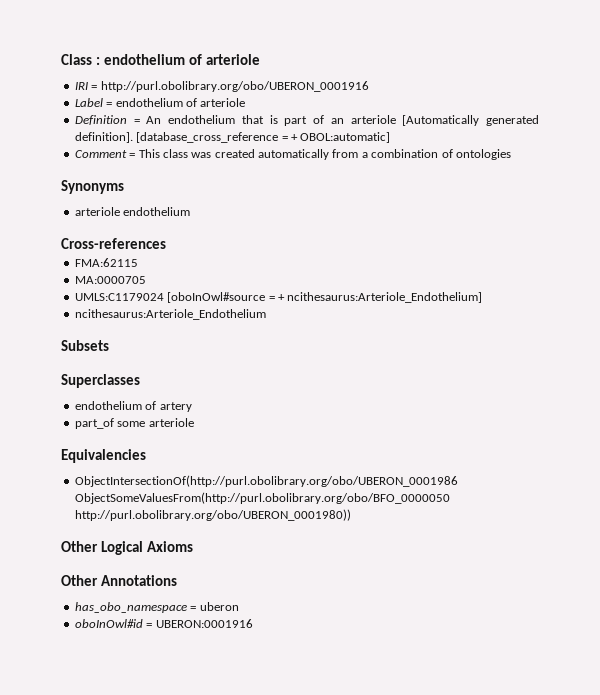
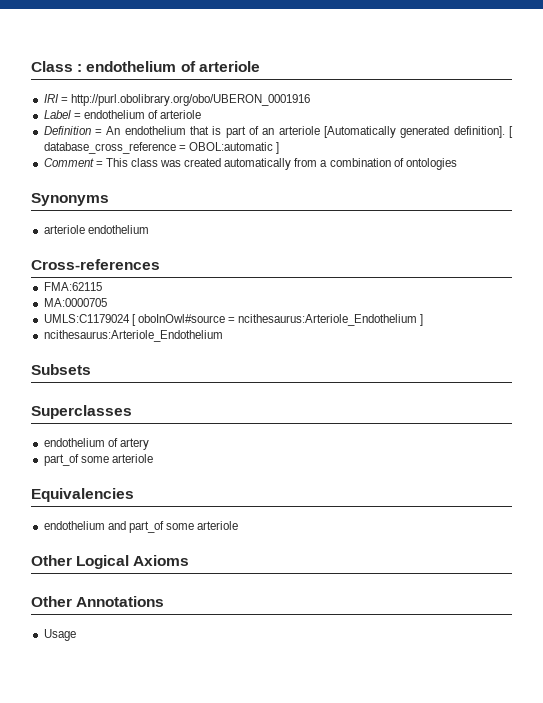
[136,132,391,143] [database_cross_reference = + OBOL:automatic] -> [509,126,513,138] [43,142,279,154] [ database_cross_reference = OBOL:automatic ]
[167,292,483,303] [oboInOwl#source = + ncithesaurus:Arteriole_Endothelium] -> [131,314,424,326] [ oboInOwl#source = ncithesaurus:Arteriole_Endothelium ]
[74,475,458,487] [74,492,450,504] [74,509,351,521] ObjectIntersectionOf(http://purl.obolibrary.org/obo/UBERON_0001986 ObjectSomeValuesFrom(http://purl.obolibrary.org/obo/BFO_0000050 http://purl.obolibrary.org/obo/UBERON_0001980)) -> [43,521,239,533] endothelium and part_of some arteriole
[74,602,239,613] [74,619,253,628] has_obo_namespace = uberon // oboInOwl#id = UBERON:0001916 -> [43,629,76,641] Usage

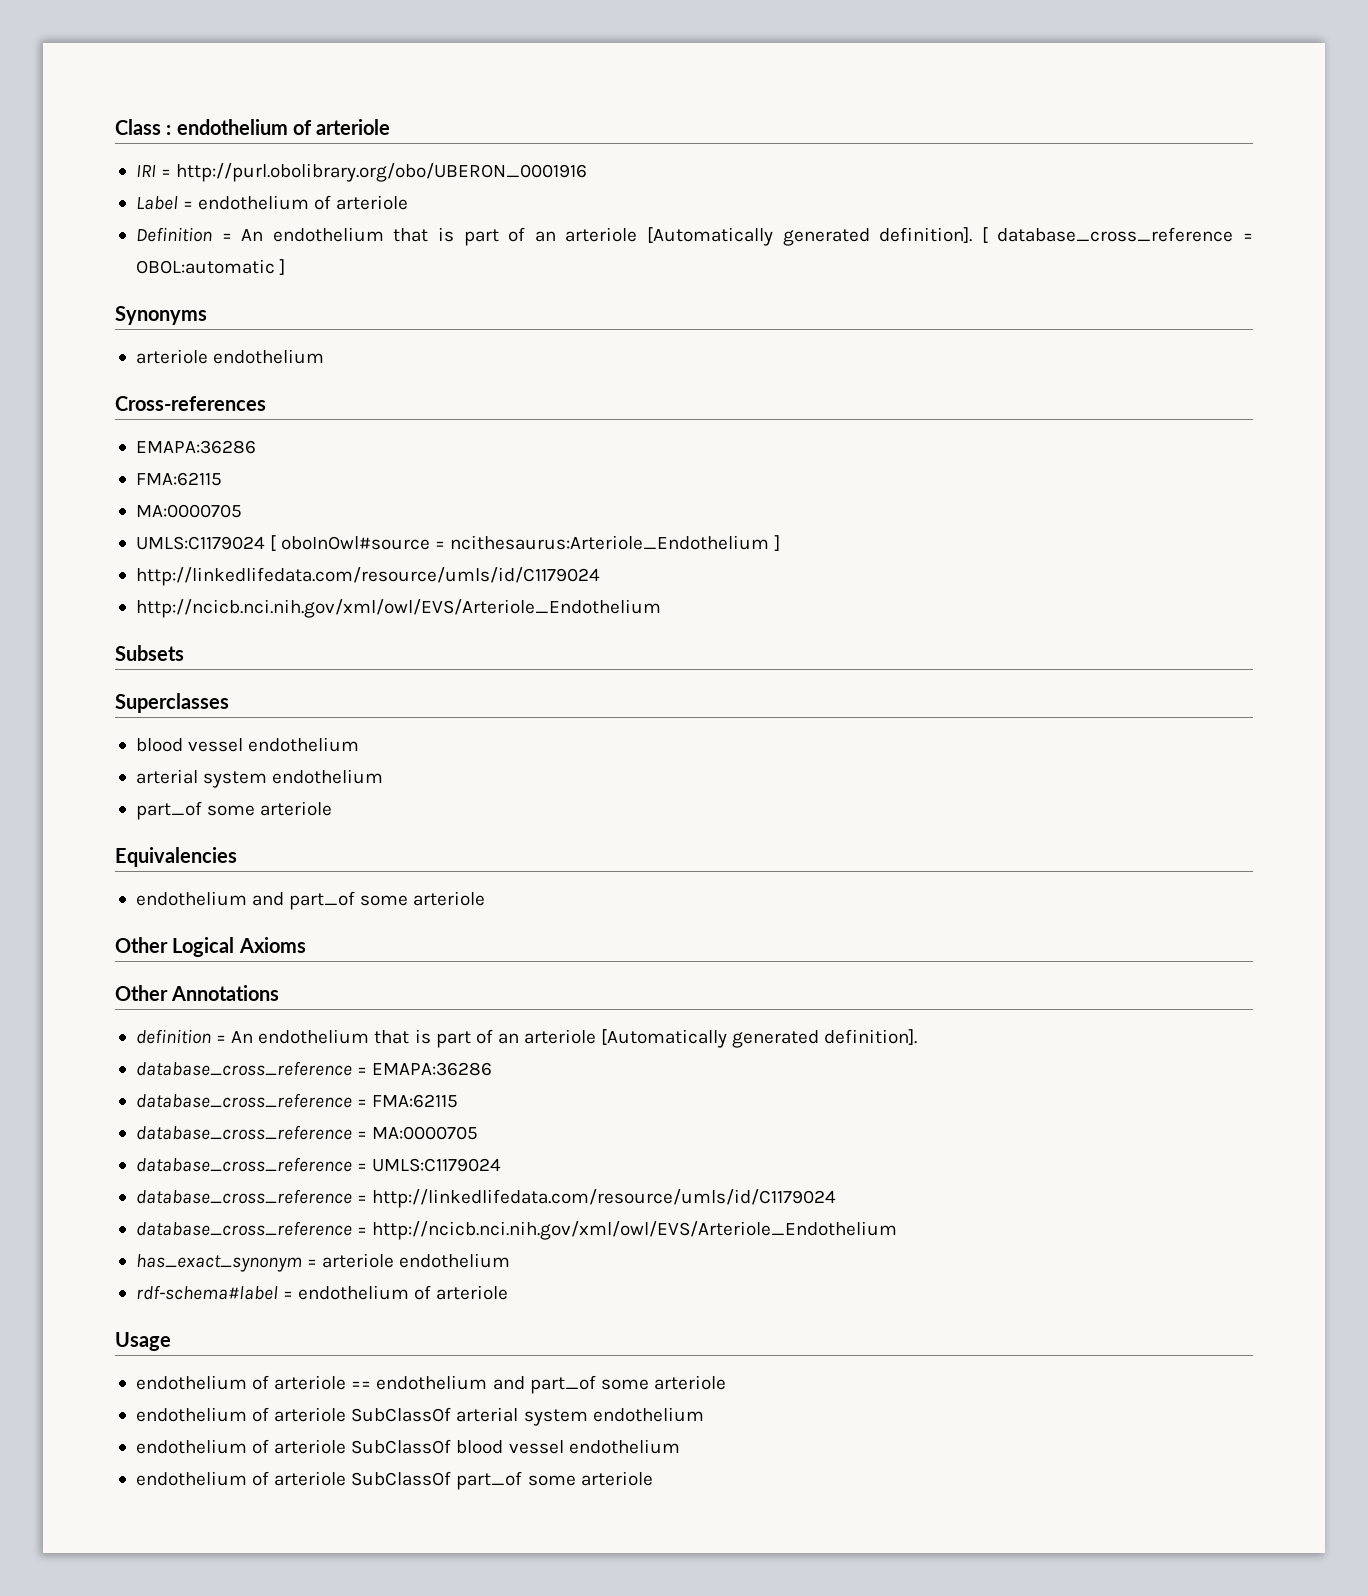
[43,158,457,170] // Comment = This class was created automatically from a combination of ontologies -> (286, 267) none
(160, 264) none -> [135,440,256,454] // EMAPA:36286
[43,330,223,342] ncithesaurus:Arteriole_Endothelium -> [135,567,600,586] [135,599,661,618] http://linkedlifedata.com/resource/umls/id/C1179024 // http://ncicb.nci.nih.gov/xml/owl/EVS/Arteriole_Endothelium
[43,438,149,450] endothelium of artery -> [135,737,360,752] [135,769,384,788] blood vessel endothelium // arterial system endothelium
[43,629,76,641] Usage -> [135,1029,918,1048] [135,1061,493,1076] [135,1093,459,1108] [135,1125,479,1140] [135,1157,502,1172] [135,1189,837,1208] [135,1221,898,1240] [135,1253,511,1272] [135,1285,509,1300] [115,1332,171,1351] [135,1375,726,1394] [135,1407,704,1426] [135,1439,680,1454] [135,1471,653,1490] definition = An endothelium that is part of an arteriole [Automatically generated definition]. // database_cross_reference = EMAPA:36286 // database_cross_reference = FMA:62115 // database_cross_reference = MA:0000705 // database_cross_reference = UMLS:C1179024 // database_cross_reference = http://linkedlifedata.com/resource/umls/id/C1179024 // database_cross_reference = http://ncicb.nci.nih.gov/xml/owl/EVS/Arteriole_Endothelium // has_exact_synonym = arteriole endothelium // rdf-schema#label = endothelium of arteriole // Usage // endothelium of arteriole == endothelium and part_of some arteriole // endothelium of arteriole SubClassOf arterial system endothelium // endothelium of arteriole SubClassOf blood vessel endothelium // endothelium of arteriole SubClassOf part_of some arteriole

